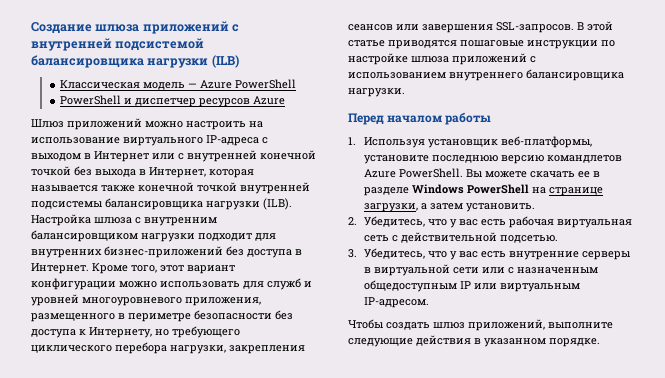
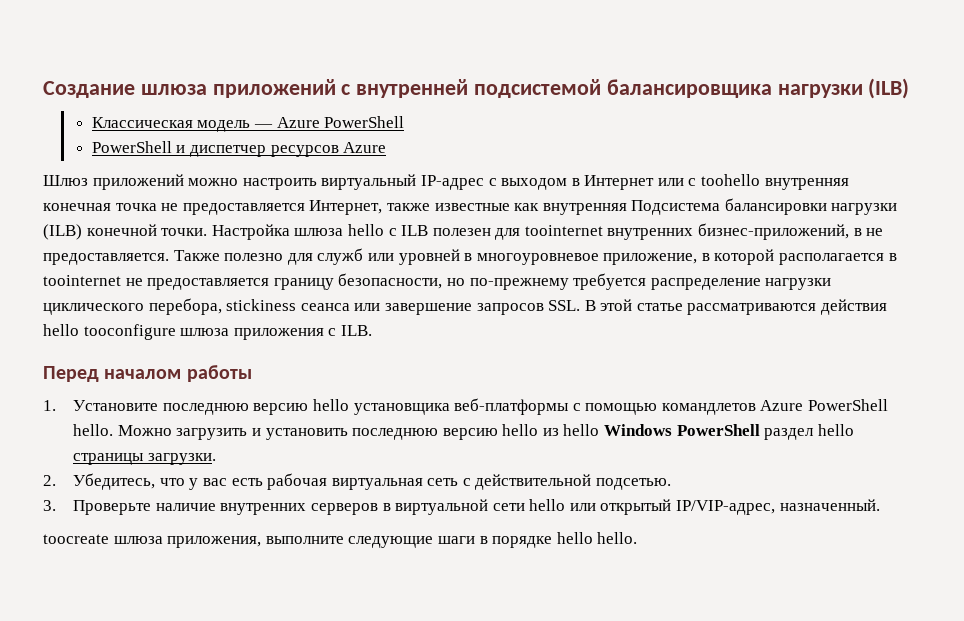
[249,121,263,128] [31,135,259,146] на использование виртуального IP-адреса -> [321,174,484,190] виртуальный IP-адрес
[187,150,316,162] [31,166,254,178] [31,182,310,194] [31,198,292,210] [31,214,217,226] [31,230,276,242] [31,246,302,258] [31,263,235,274] [31,278,312,290] [31,294,261,306] [31,310,293,322] [31,326,240,338] [31,342,305,354] [348,21,613,33] [348,40,615,49] [348,53,536,65] [348,69,624,81] [348,88,405,97] [348,112,492,125] [348,136,593,148] [364,155,623,164] [364,168,601,178] [364,184,604,196] [364,203,536,212] внутренней конечной точкой без выхода в Интернет, которая называется также конечной точкой внутренней подсистемы балансировщика нагрузки (ILB). Настройка шлюза с внутренним балансировщиком нагрузки подходит для внутренних бизнес-приложений без доступа в Интернет. Кроме того, этот вариант конфигурации можно использовать для служб и уровней многоуровневого приложения, размещенного в периметре безопасности без доступа к Интернету, но требующего циклического перебора нагрузки, закрепления сеансов или завершения SSL-запросов. В этой статье приводятся пошаговые инструкции по настройке шлюза приложений с использованием внутреннего балансировщика нагрузки. // Перед началом работы // 1. Используя установщик веб-платформы, установите последнюю версию командлетов Azure PowerShell. Вы можете скачать ее в разделе Windows PowerShell на странице загрузки, а затем установить. -> [701,174,849,190] [43,198,898,215] [43,223,884,240] [43,248,897,265] [43,273,832,290] [43,298,888,315] [43,324,372,340] [43,365,252,382] [43,398,889,415] [73,424,854,440] [73,453,216,465] toohello внутренняя конечная точка не предоставляется Интернет, также известные как внутренняя Подсистема балансировки нагрузки (ILB) конечной точки. Настройка шлюза hello с ILB полезен для toointernet внутренних бизнес-приложений, в не предоставляется. Также полезно для служб или уровней в многоуровневое приложение, в которой располагается в toointernet не предоставляется границу безопасности, но по-прежнему требуется распределение нагрузки циклического перебора, stickiness сеанса или завершение запросов SSL. В этой статье рассматриваются действия hello tooconfigure шлюза приложения с ILB. // Перед началом работы // 1. Установите последнюю версию hello установщика веб-платформы с помощью командлетов Azure PowerShell hello. Можно загрузить и установить последнюю версию hello из hello Windows PowerShell раздел hello страницы загрузки.
[364,248,631,260] [364,264,599,276] [364,280,581,292] [364,297,430,308] [348,319,613,331] [348,335,600,347] Убедитесь, что у вас есть внутренние серверы в виртуальной сети или с назначенным общедоступным IP или виртуальным IP-адресом. // Чтобы создать шлюз приложений, выполните следующие действия в указанном порядке. -> [73,499,880,515] [43,532,638,548] Проверьте наличие внутренних серверов в виртуальной сети hello или открытый IP/VIP-адрес, назначенный. // toocreate шлюза приложения, выполните следующие шаги в порядке hello hello.

